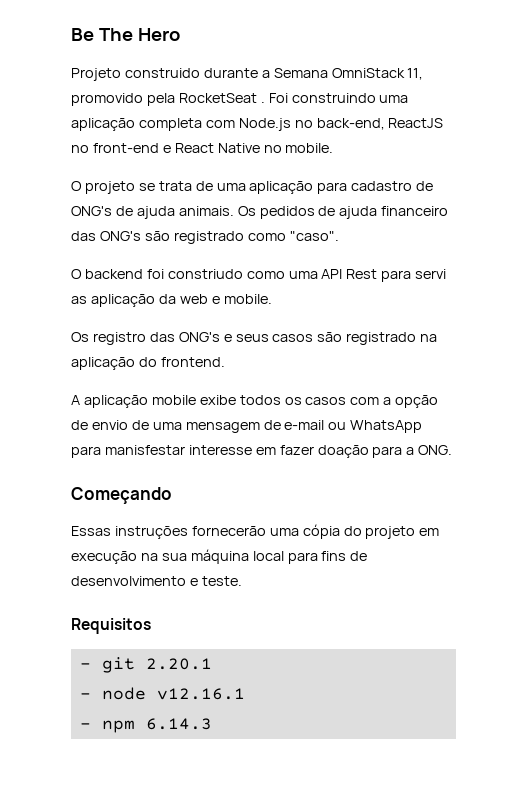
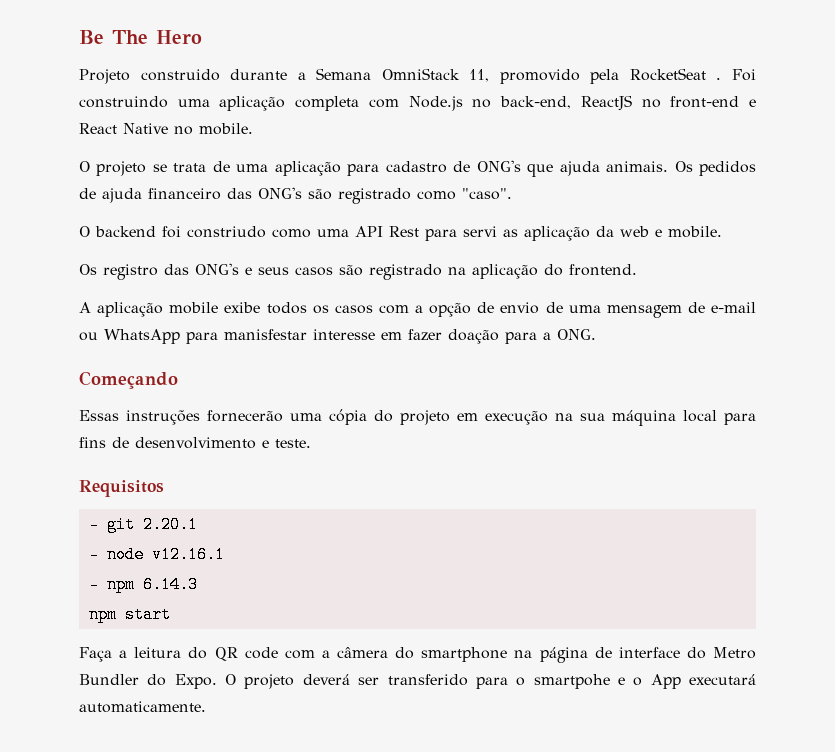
[115,206,133,216] de -> [527,163,554,177] que
(212, 724) none -> [88,606,171,623] [79,647,756,663] [79,674,756,689] [79,701,206,713] // npm start // Faça a leitura do QR code com a câmera do smartphone na página de interface do Metro Bundler do Expo. O projeto deverá ser transferido para o smartpohe e o App executará automaticamente.

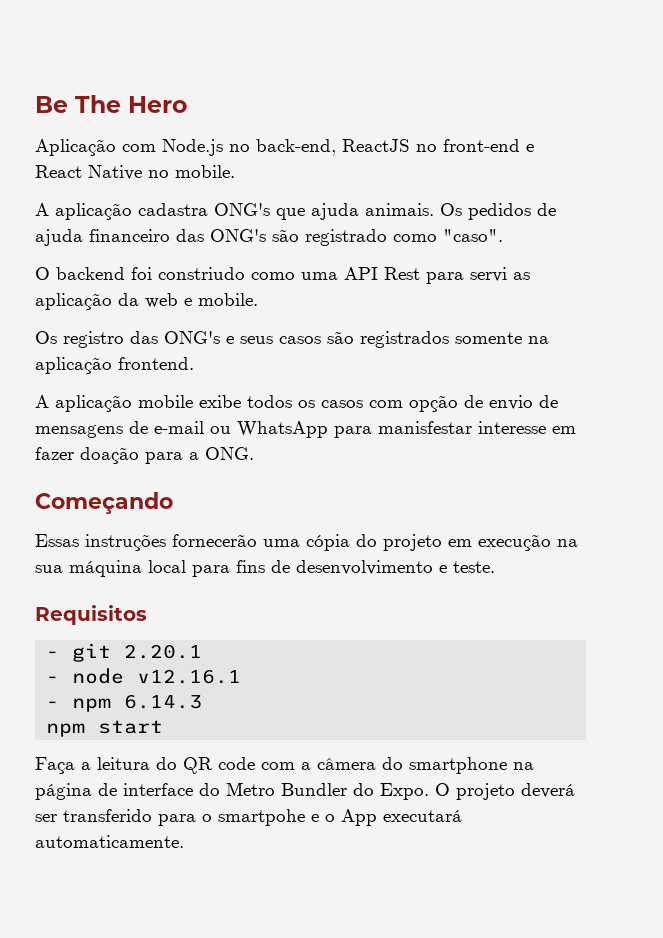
[79,68,756,84] [79,96,360,111] Projeto construido durante a Semana OmniStack 11, promovido pela RocketSeat . Foi construindo uma aplicação completa -> [35,139,116,156] Aplicação
[79,161,471,176] O projeto se trata de uma aplicação para cadastro de -> [35,203,208,220] A aplicação cadastra
[369,264,442,280] registrado -> [360,331,522,348] registrados somente
[544,264,563,276] do -> (112, 365) none
[415,305,423,313] a -> (403, 404) none
[568,305,682,318] uma mensagem -> [35,425,123,438] mensagens

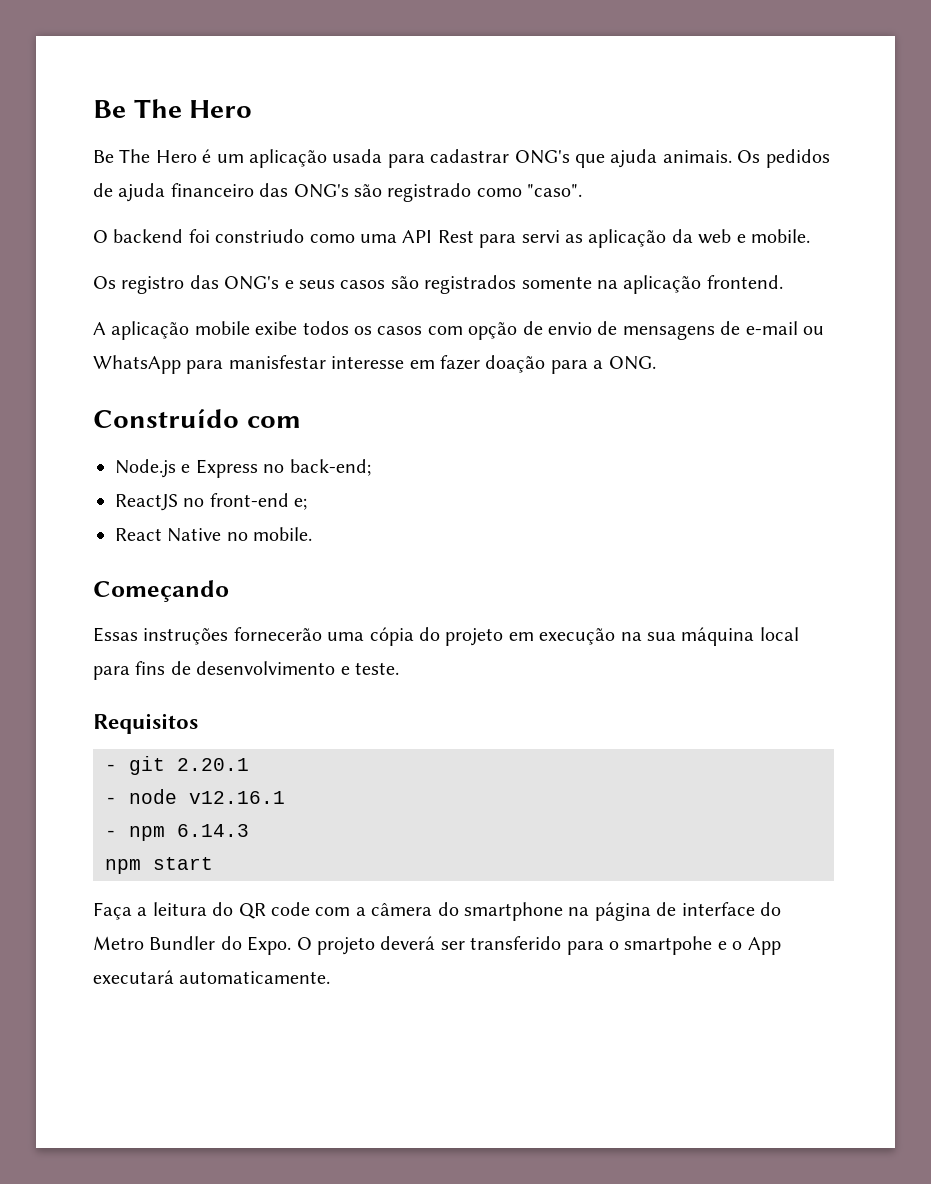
[35,139,534,156] [35,165,235,180] [35,203,208,220] Aplicação com Node.js no back-end, ReactJS no front-end e React Native no mobile. // A aplicação cadastra -> [93,149,510,168] Be The Hero é um aplicação usada para cadastrar
(254, 453) none -> [93,409,301,428] [115,459,371,478] [115,493,308,511] [115,527,313,542] // Construído com // Node.js e Express no back-end; // ReactJS no front-end e; // React Native no mobile.

